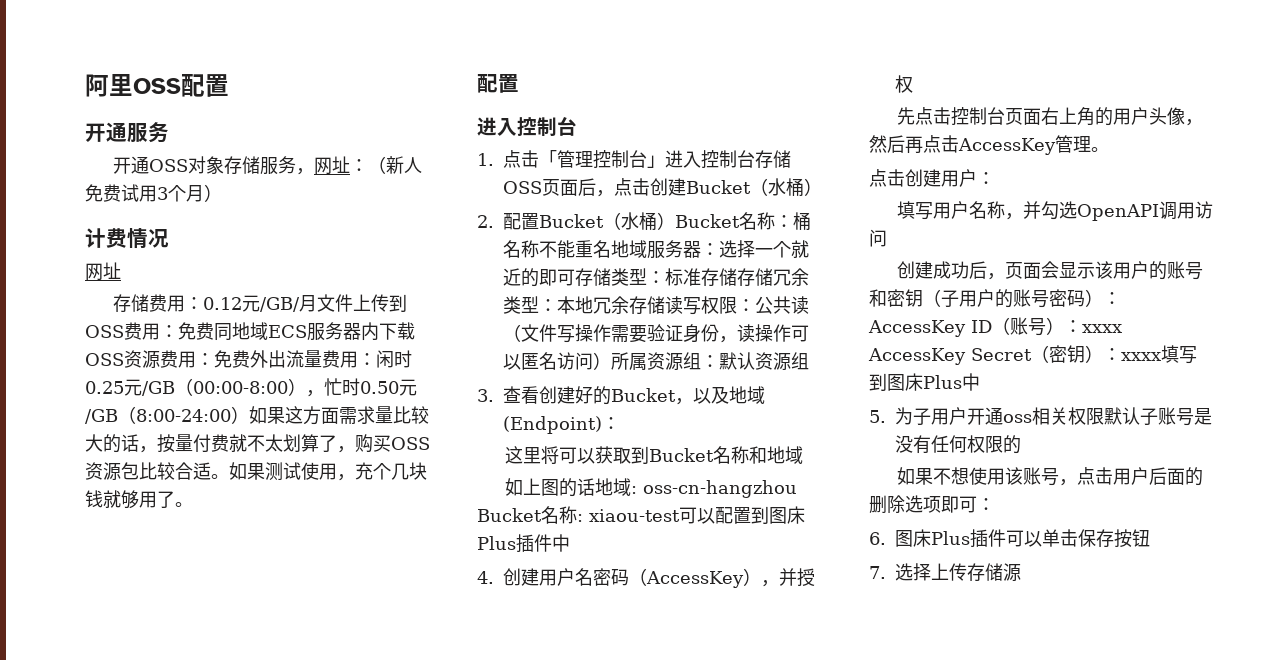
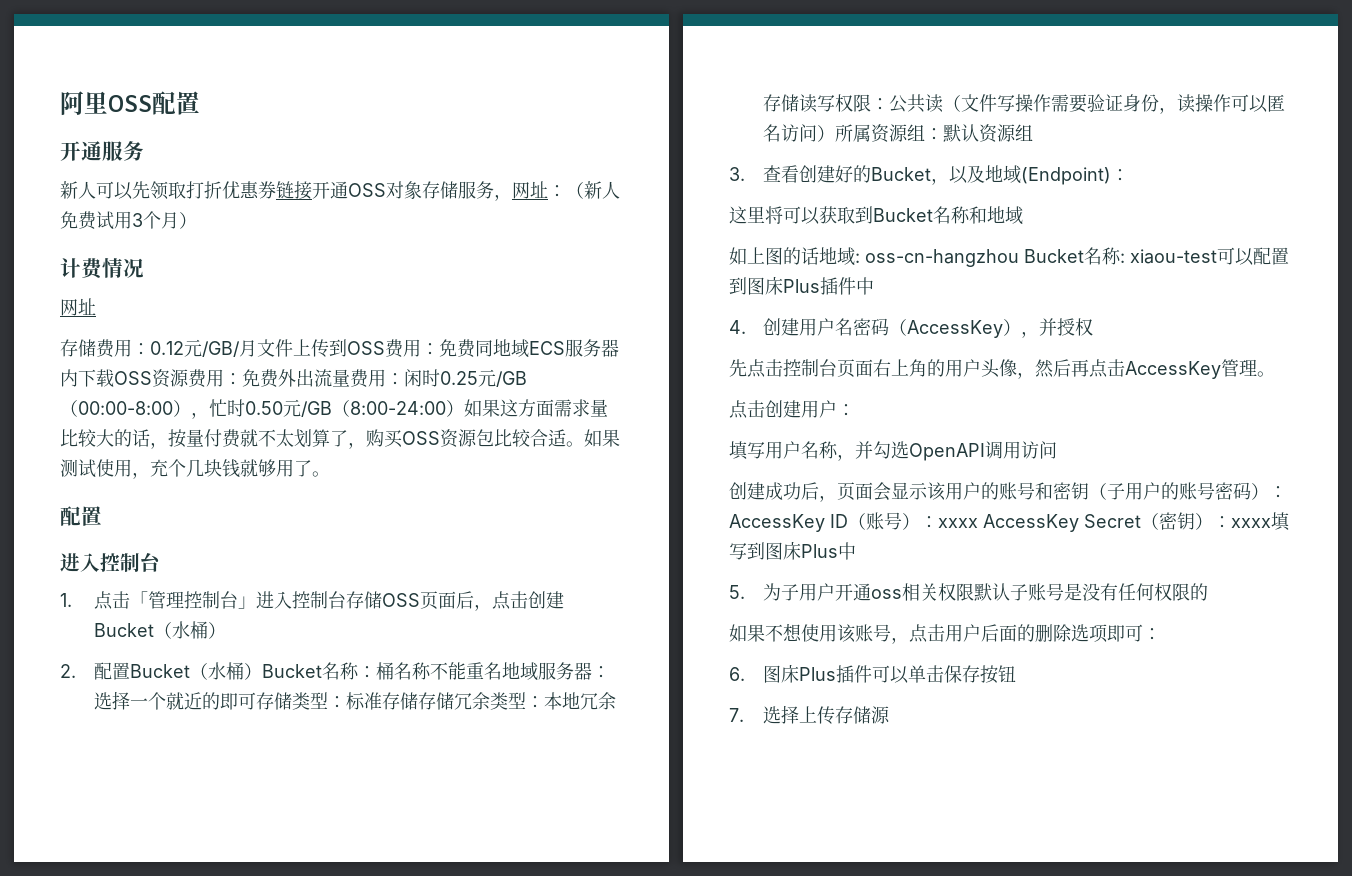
(169, 132) none -> [60,181,312,200] 新人可以先领取打折优惠券链接

